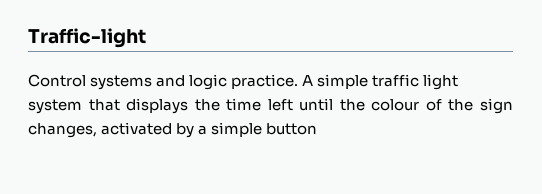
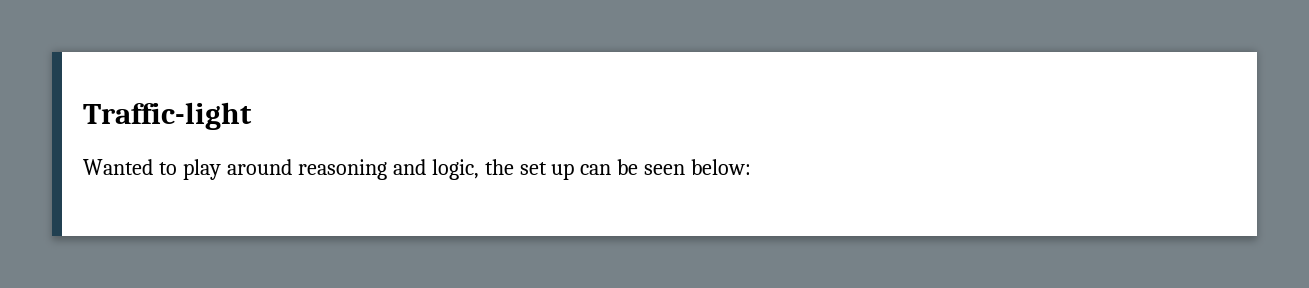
[28,74,459,90] [28,98,513,114] [28,122,318,138] Control systems and logic practice. A simple traffic light system that displays the time left until the colour of the sign changes, activated by a simple button -> [83,159,752,180] Wanted to play around reasoning and logic, the set up can be seen below:

